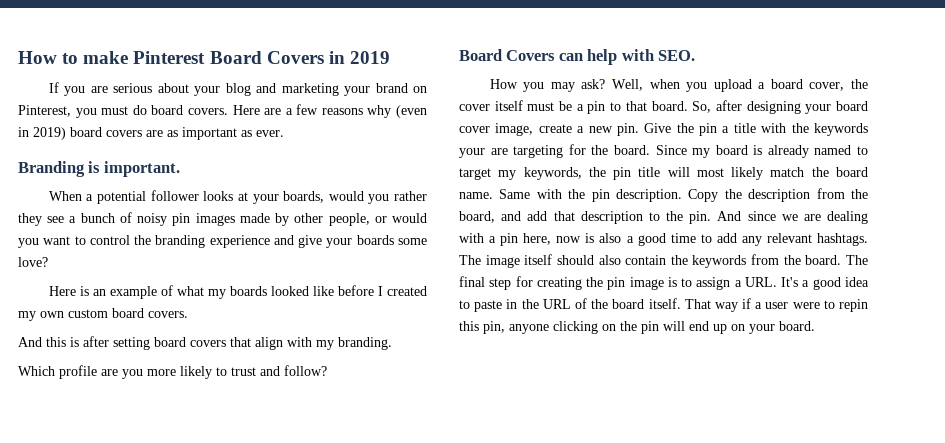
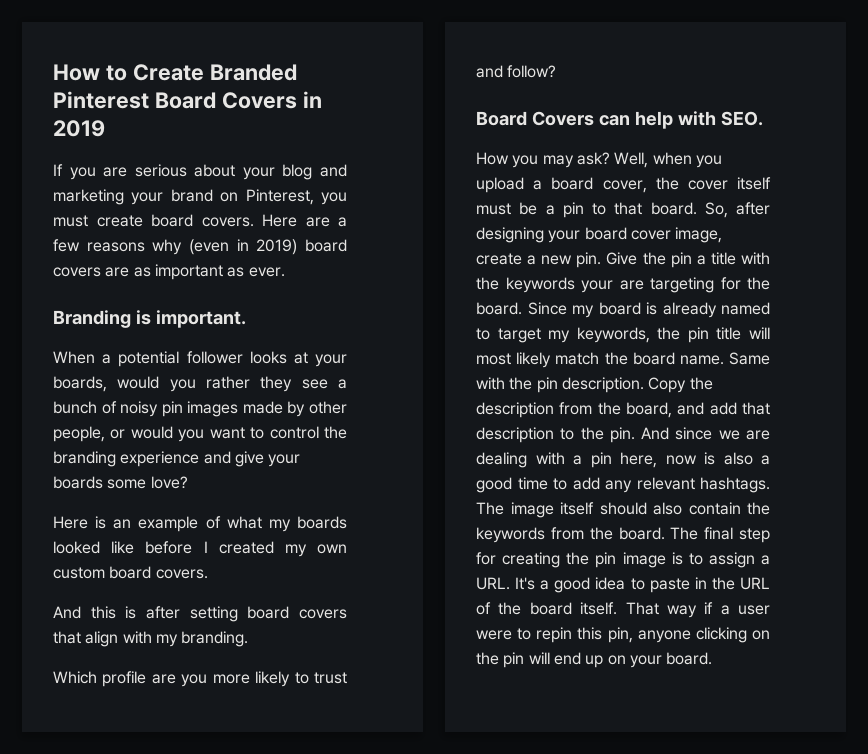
[83,51,129,64] make -> [132,64,297,81] Create Branded
[132,105,147,115] do -> [96,215,143,227] create

